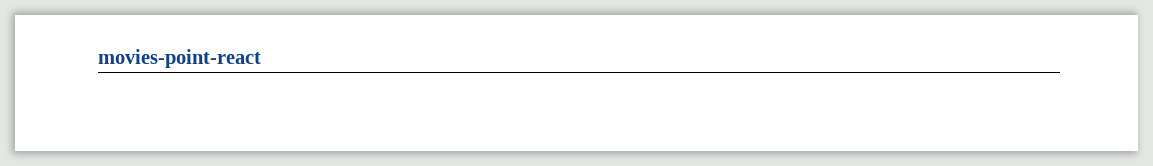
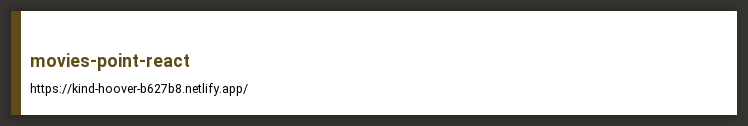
(261, 58) none -> [30,83,248,96] // https://kind-hoover-b627b8.netlify.app/

